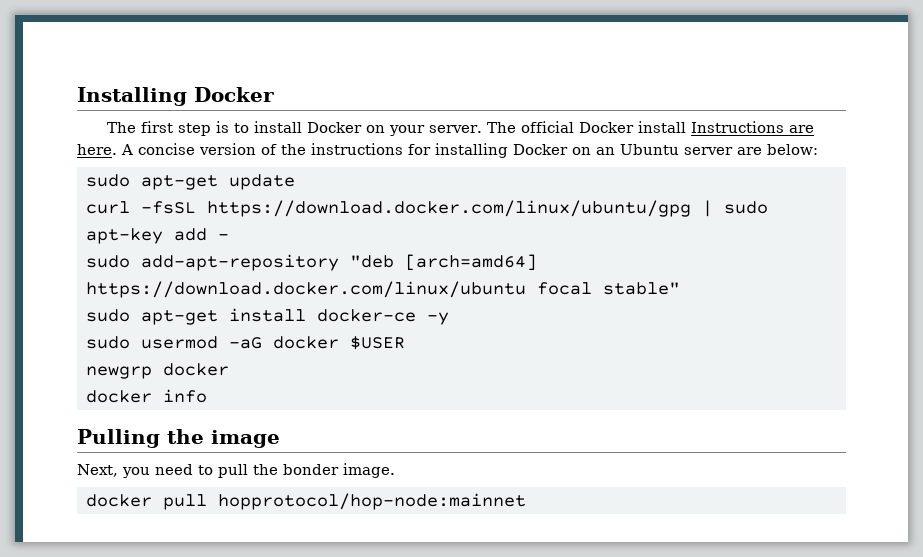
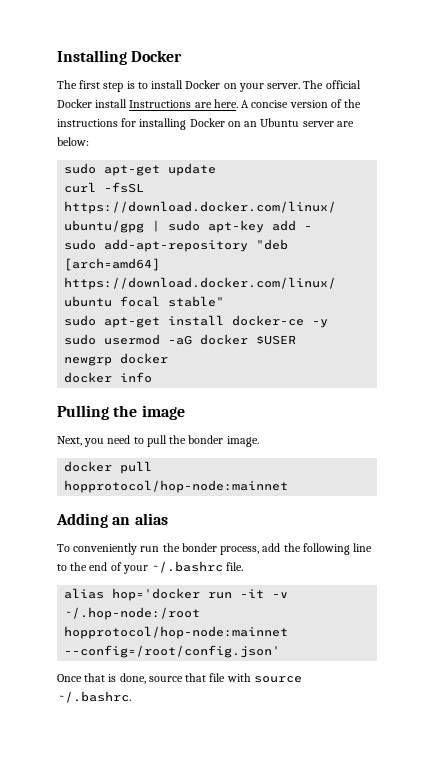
(526, 501) none -> [56,513,168,528] [57,543,373,555] [57,561,244,574] [64,588,289,601] [64,607,201,620] [64,626,289,639] [64,645,281,658] [57,673,302,684] [57,691,131,703] // Adding an alias // To conveniently run the bonder process, add the following line to the end of your ~/.bashrc file. // alias hop='docker run -it -v ~/.hop-node:/root hopprotocol/hop-node:mainnet --config=/root/config.json' // Once that is done, source that file with source ~/.bashrc.

